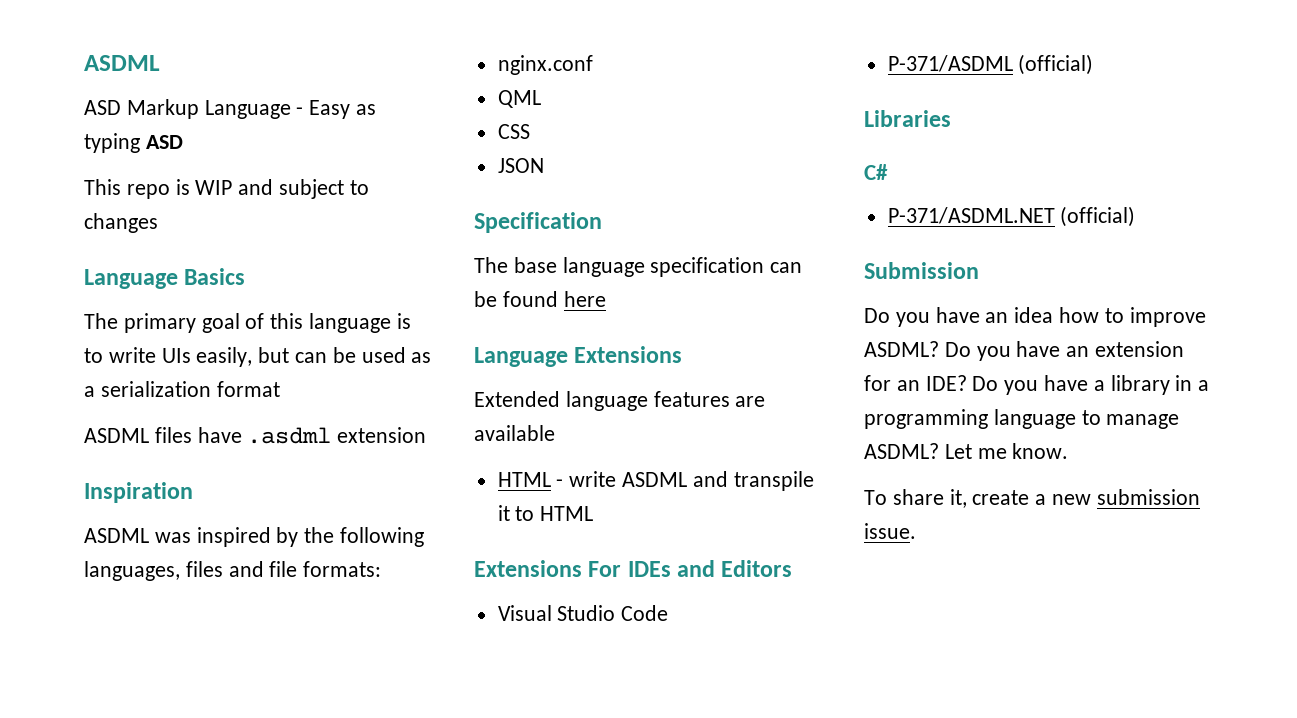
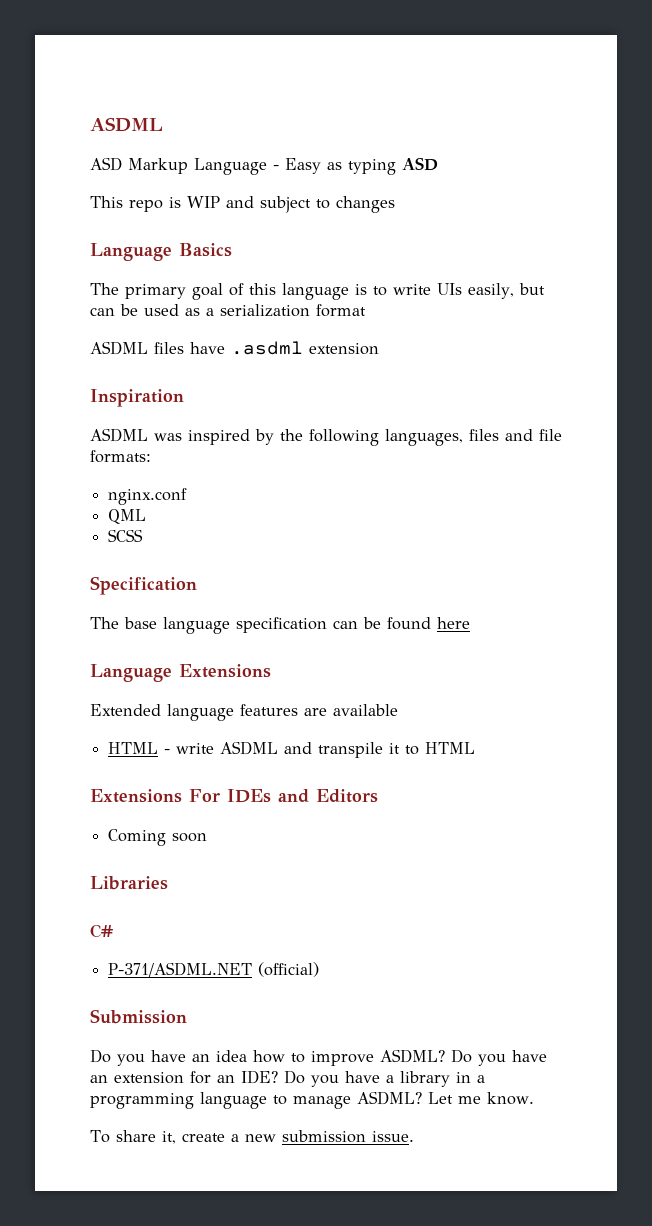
[497,124,530,139] [497,158,544,173] CSS // JSON -> [108,529,144,542] SCSS
[497,605,669,621] [887,54,1094,75] Visual Studio Code // P-371/ASDML (official) -> [108,829,208,846] Coming soon

